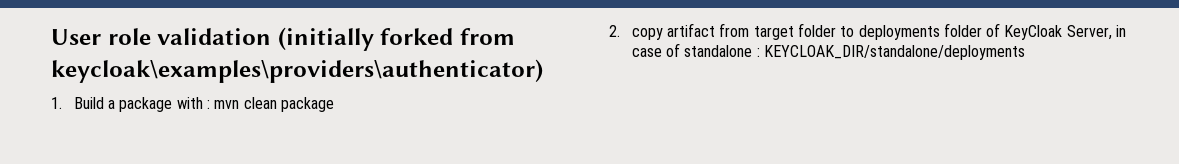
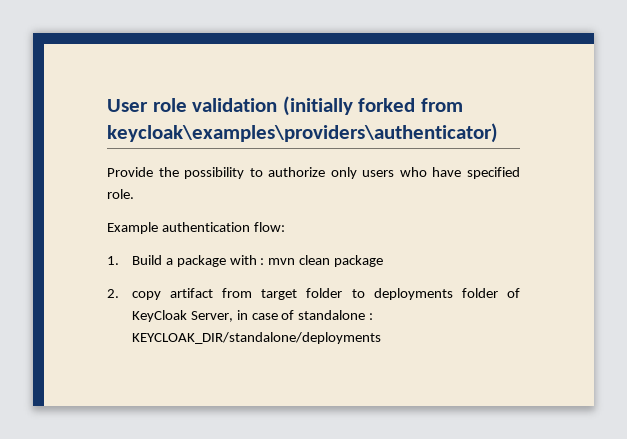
(543, 71) none -> [107,167,520,179] [107,189,134,199] [107,222,285,234] // Provide the possibility to authorize only users who have specified role. // Example authentication flow:

